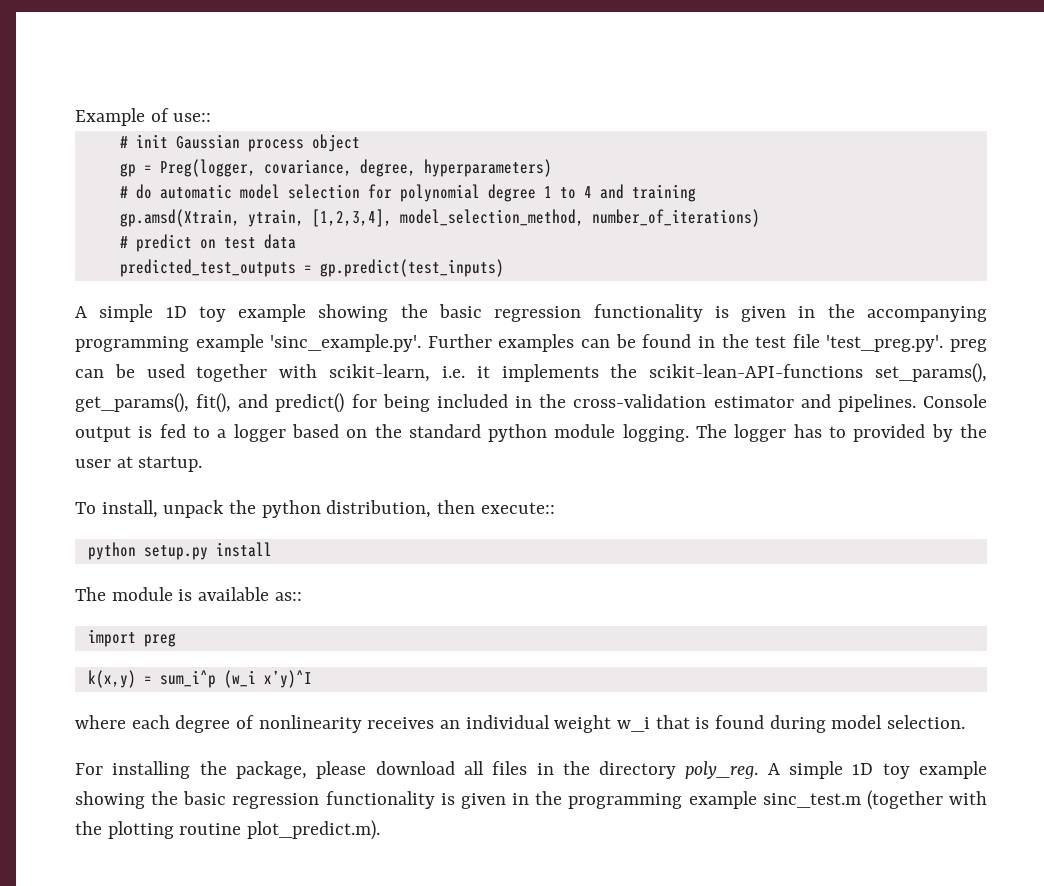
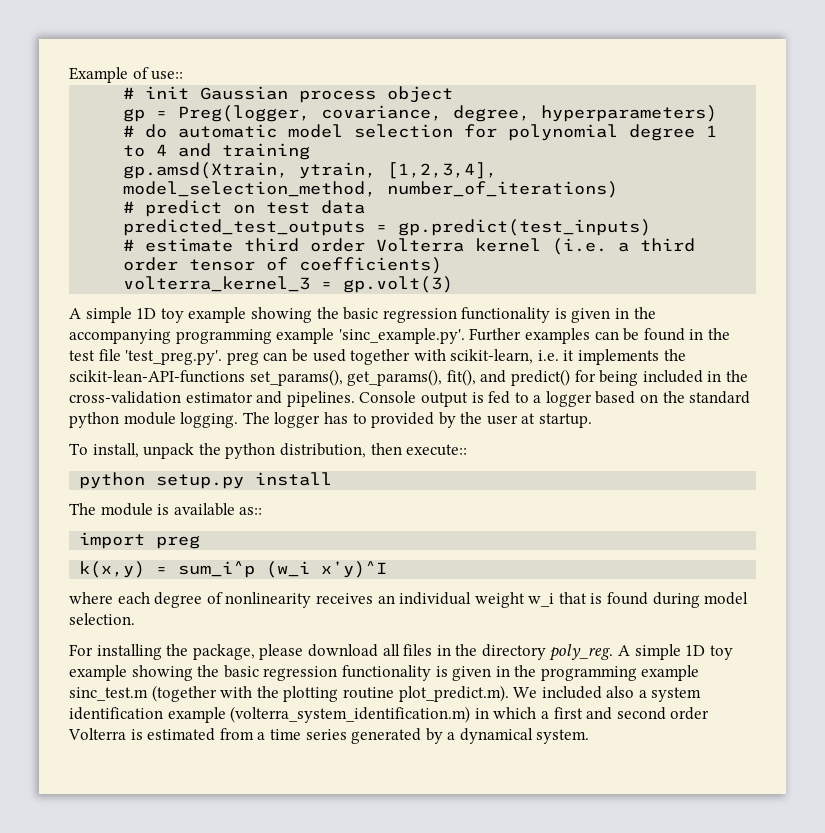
(504, 268) none -> [123,238,696,255] [123,257,443,274] [123,276,454,293] // # estimate third order Volterra kernel (i.e. a third order tensor of coefficients) // volterra_kernel_3 = gp.volt(3)
(381, 830) none -> [513,686,702,702] [69,706,710,723] [68,728,590,744] We included also a system identification example (volterra_system_identification.m) in which a first and second order Volterra is estimated from a time series generated by a dynamical system.

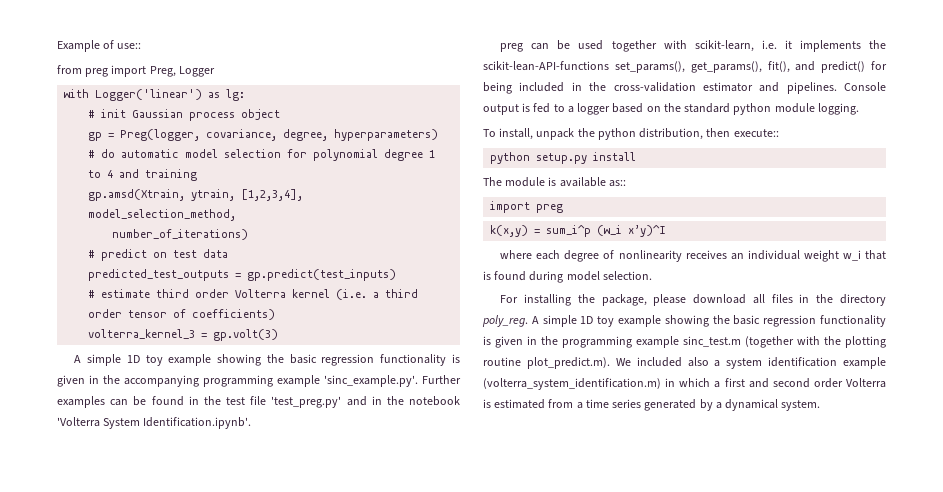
(184, 75) none -> [57,65,215,77] [64,89,246,101] // from preg import Preg, Logger // with Logger('linear') as lg:
(377, 189) none -> (237, 215) //
[125,350,223,365] 'test_preg.py'. -> [271,396,460,408] [57,417,252,429] 'test_preg.py' and in the notebook 'Volterra System Identification.ipynb'. //
[242,412,593,428] The logger has to provided by the user at startup. -> (859, 109) none

